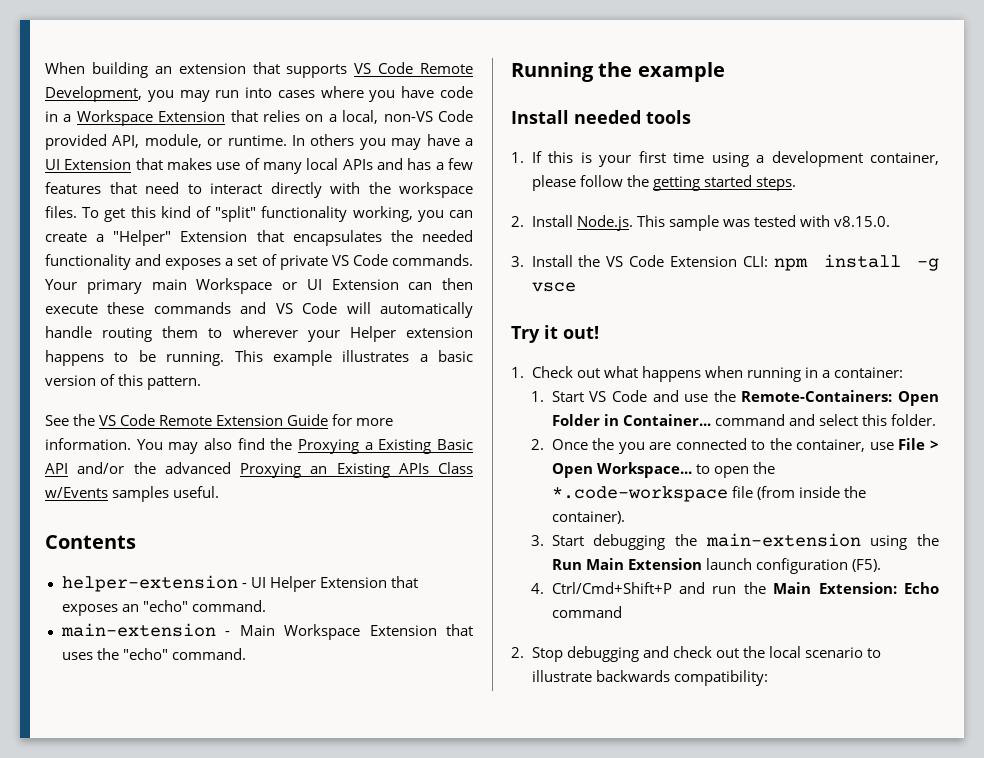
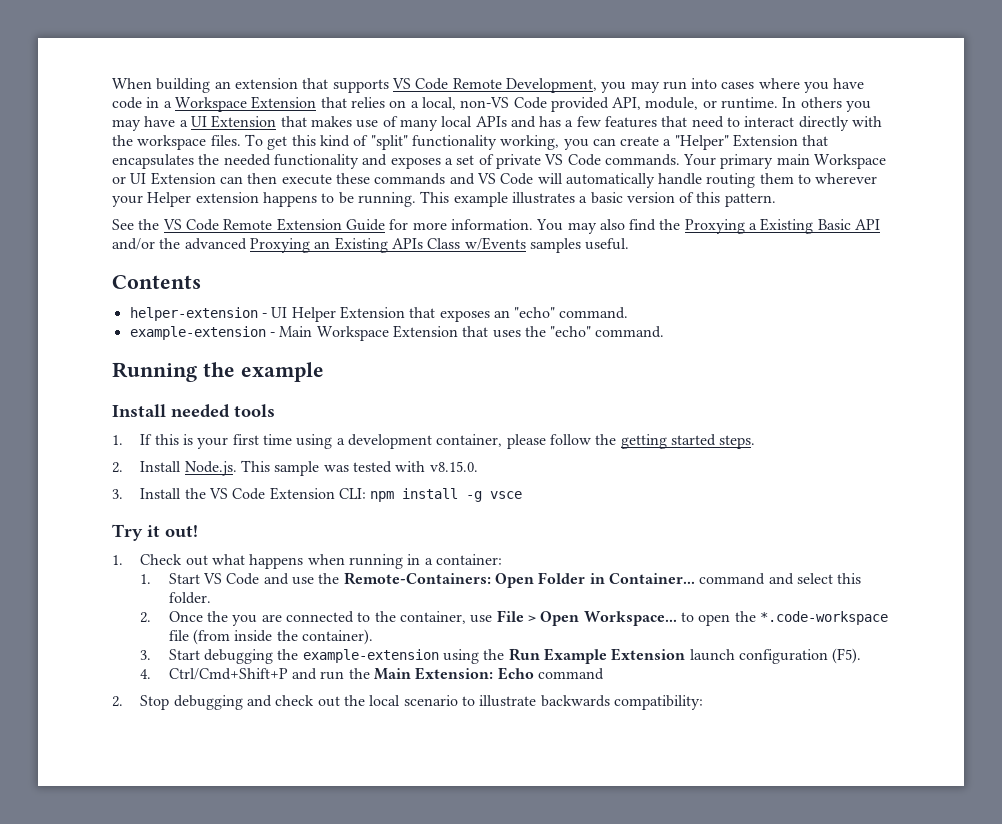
[60,623,216,637] main-extension -> [129,326,266,340] example-extension
[705,533,861,547] main-extension -> [302,649,439,663] example-extension
[585,558,624,570] Main -> [543,648,607,664] Example

